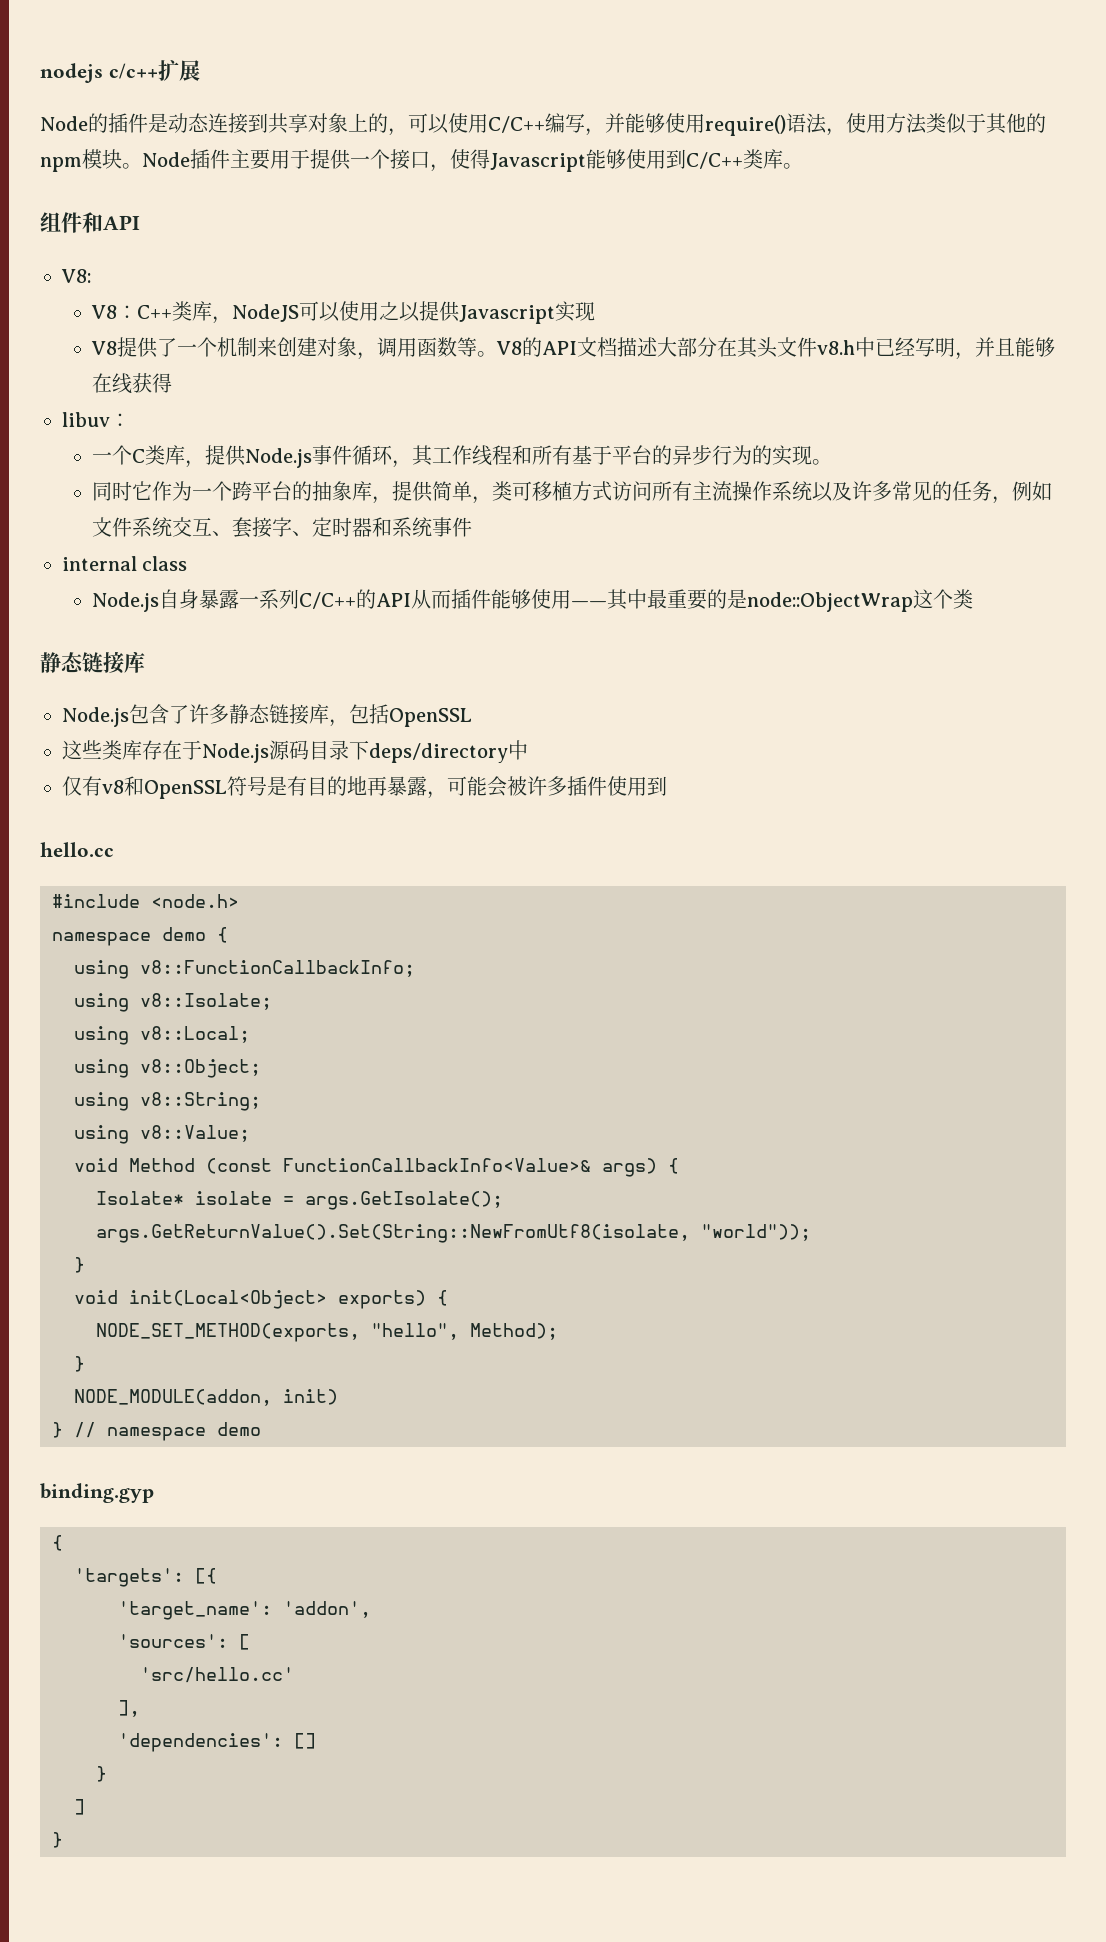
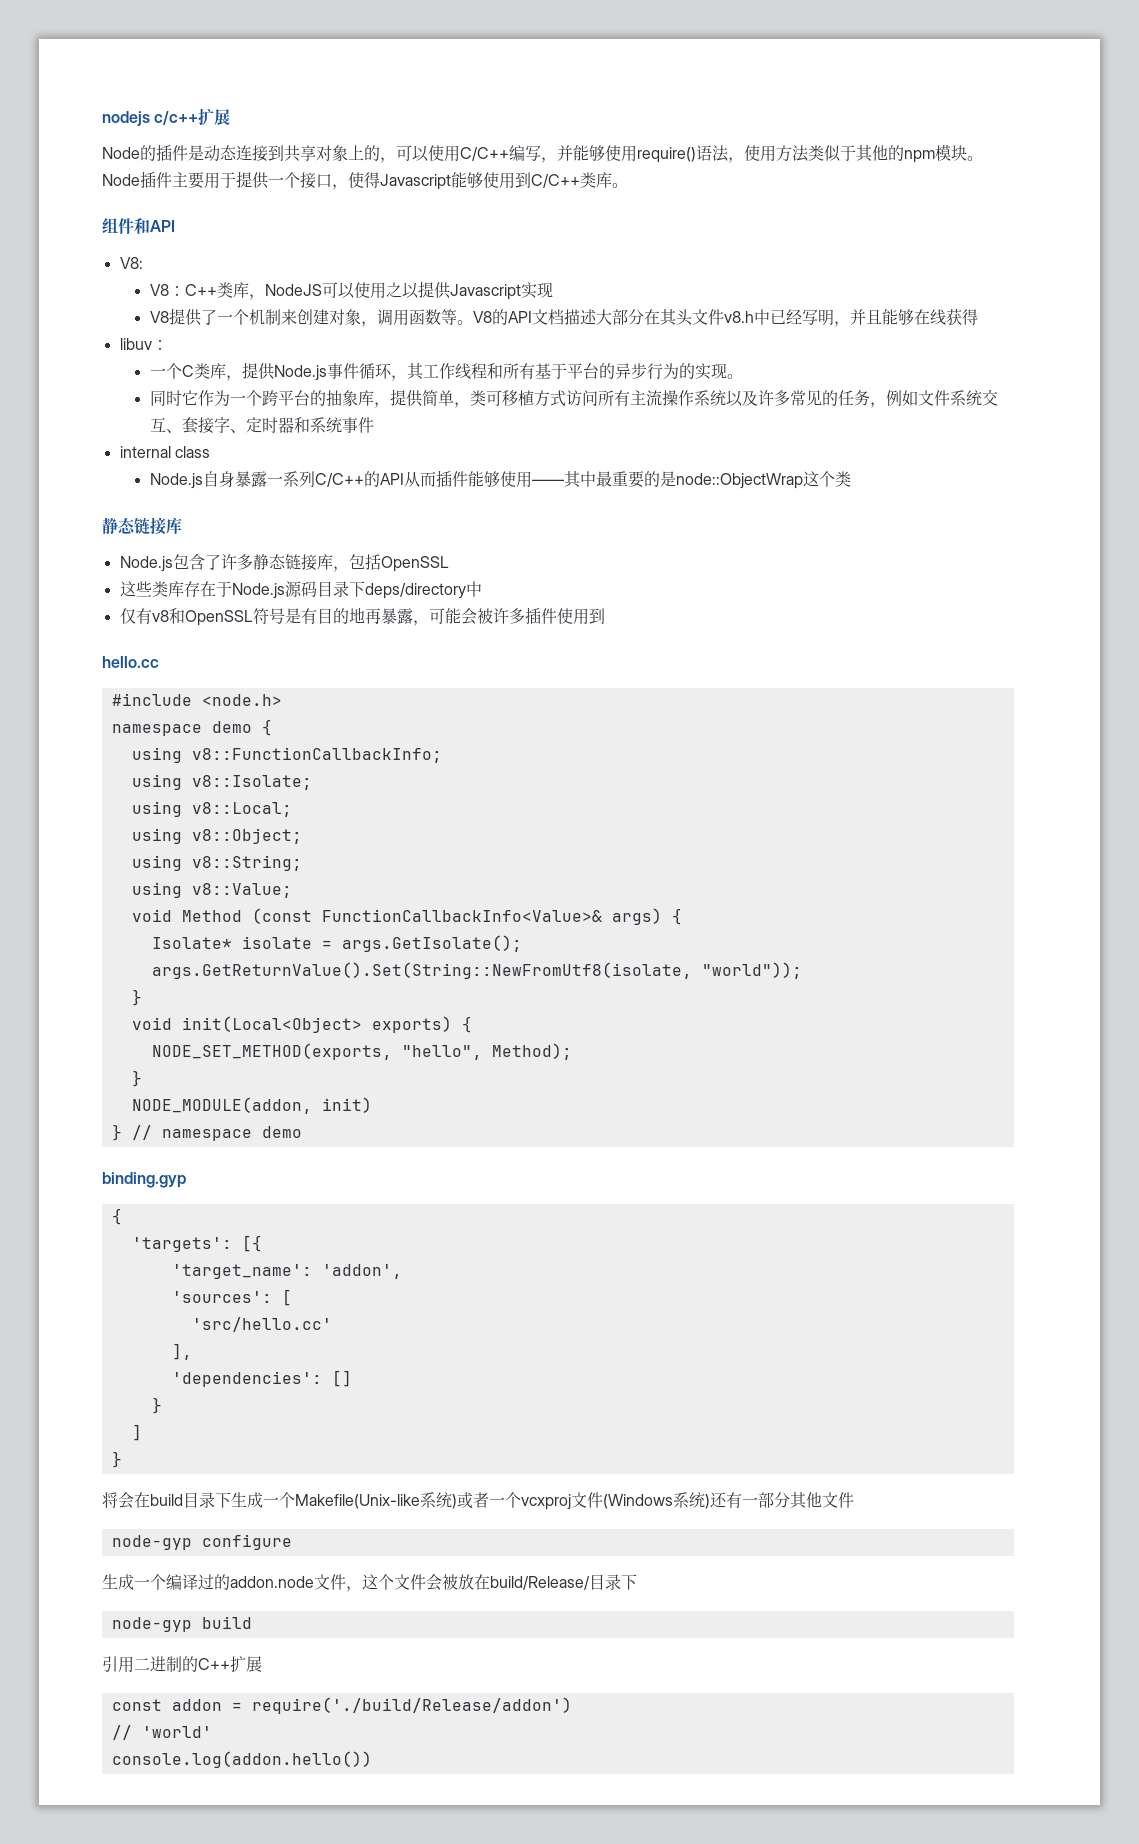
(63, 1840) none -> [102,1492,854,1510] [111,1534,292,1550] [102,1574,637,1592] [111,1616,252,1632] [102,1656,262,1673] [111,1697,572,1714] [111,1725,212,1740] [111,1751,372,1768] // 将会在build目录下生成一个Makefile(Unix-like系统)或者一个vcxproj文件(Windows系统)还有一部分其他文件 // node-gyp configure // 生成一个编译过的addon.node文件，这个文件会被放在build/Release/目录下 // node-gyp build // 引用二进制的C++扩展 // const addon = require('./build/Release/addon') // // 'world' // console.log(addon.hello())

